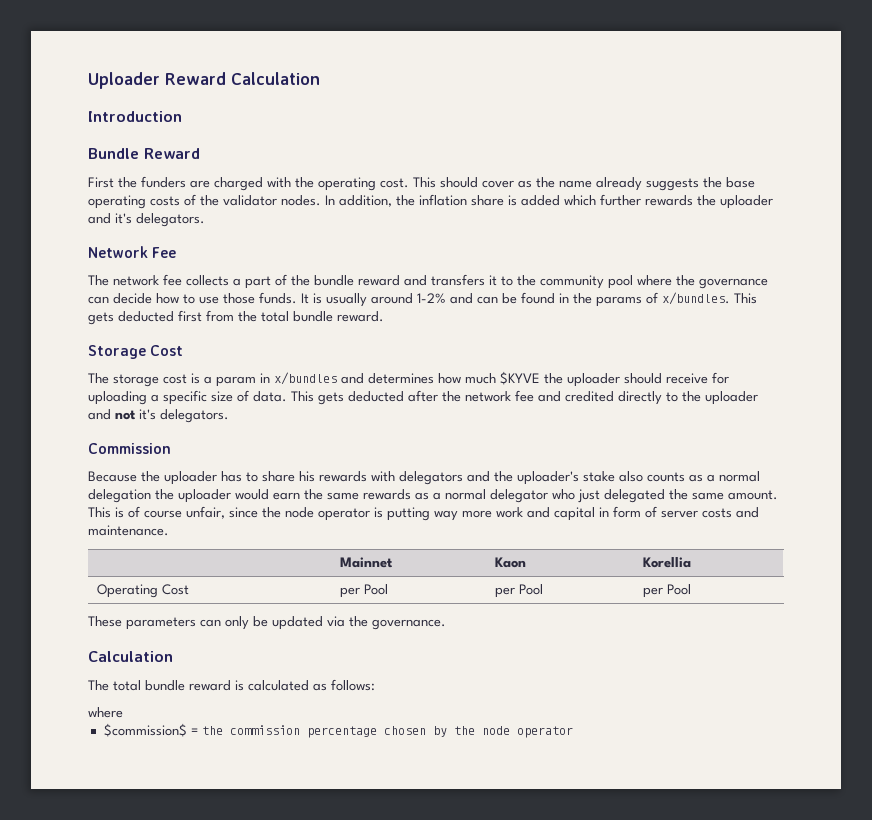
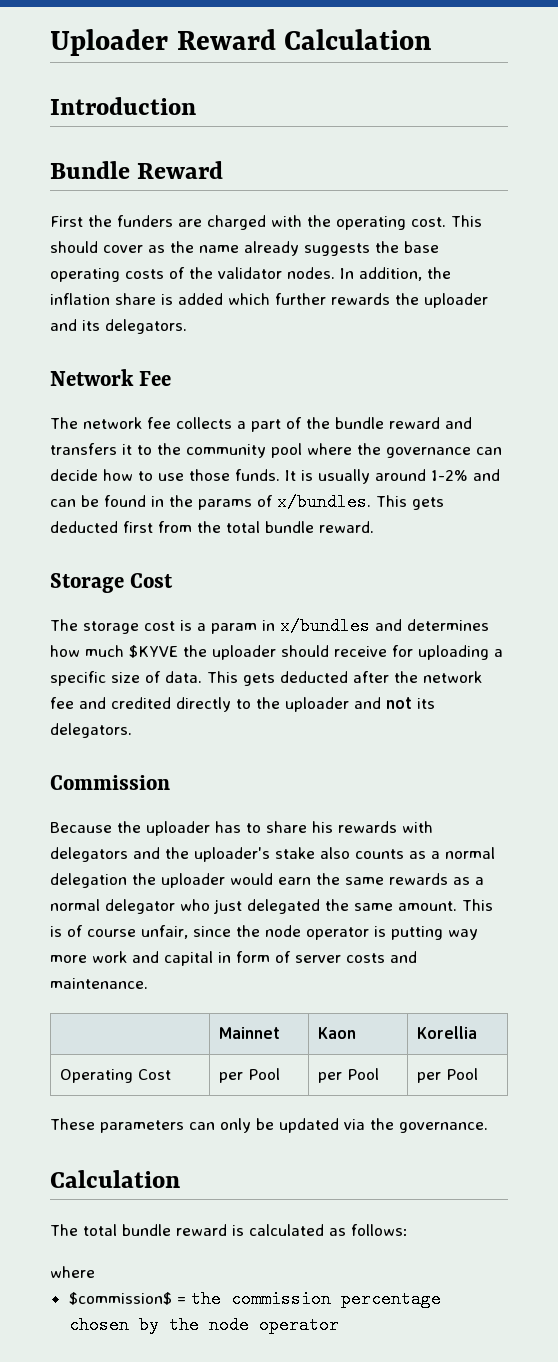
[115,213,132,224] it's -> [82,320,100,331] its
[139,409,156,420] it's -> [417,698,435,709] its

